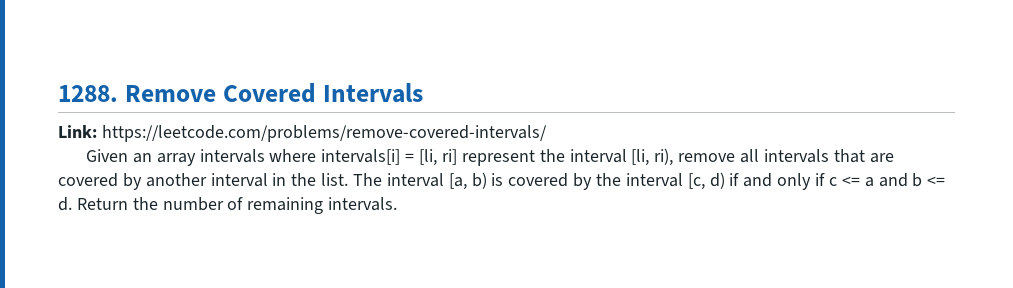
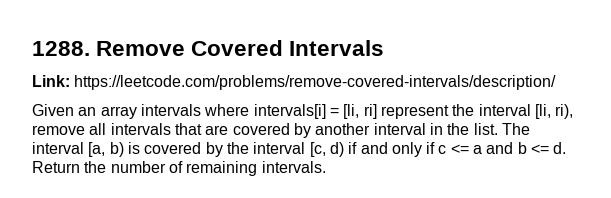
[101,125,547,142] https://leetcode.com/problems/remove-covered-intervals/ -> [74,75,557,90] https://leetcode.com/problems/remove-covered-intervals/description/

